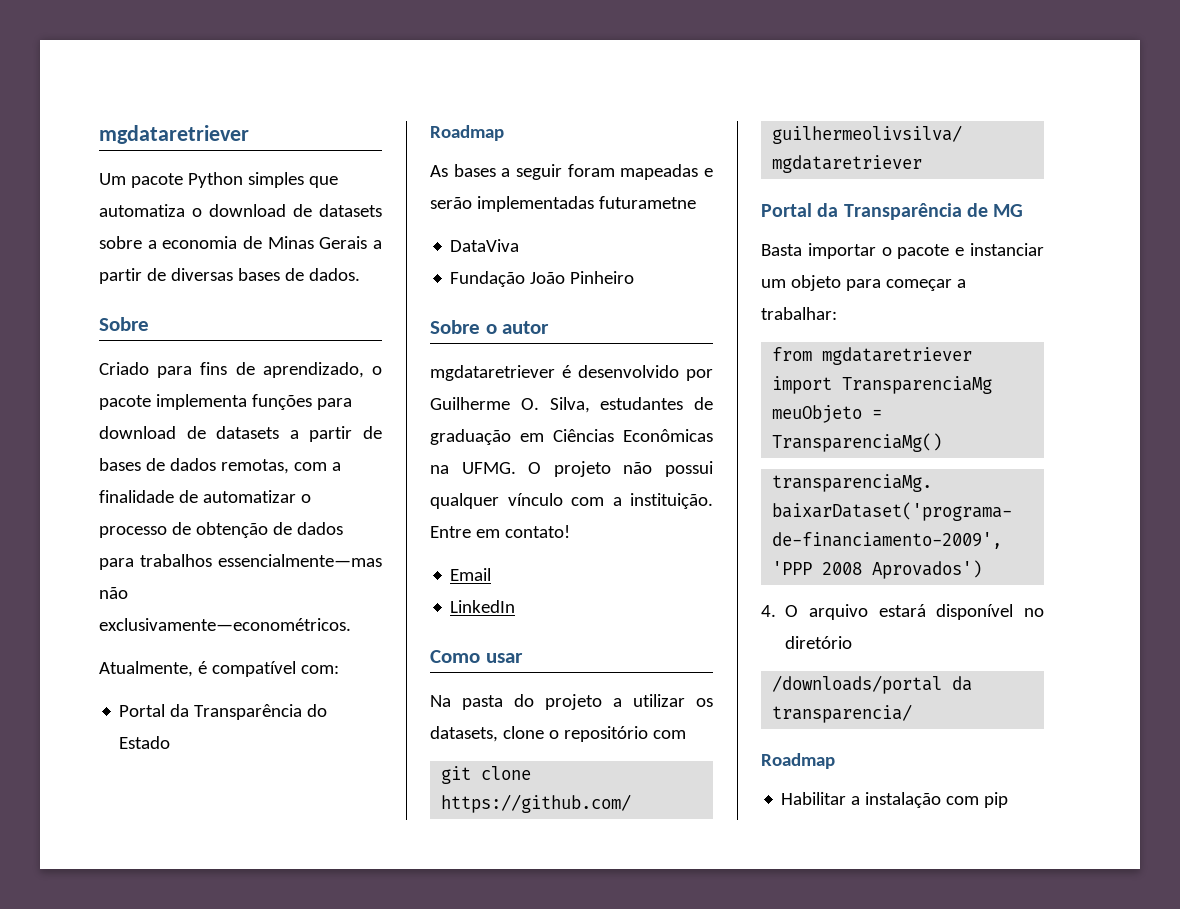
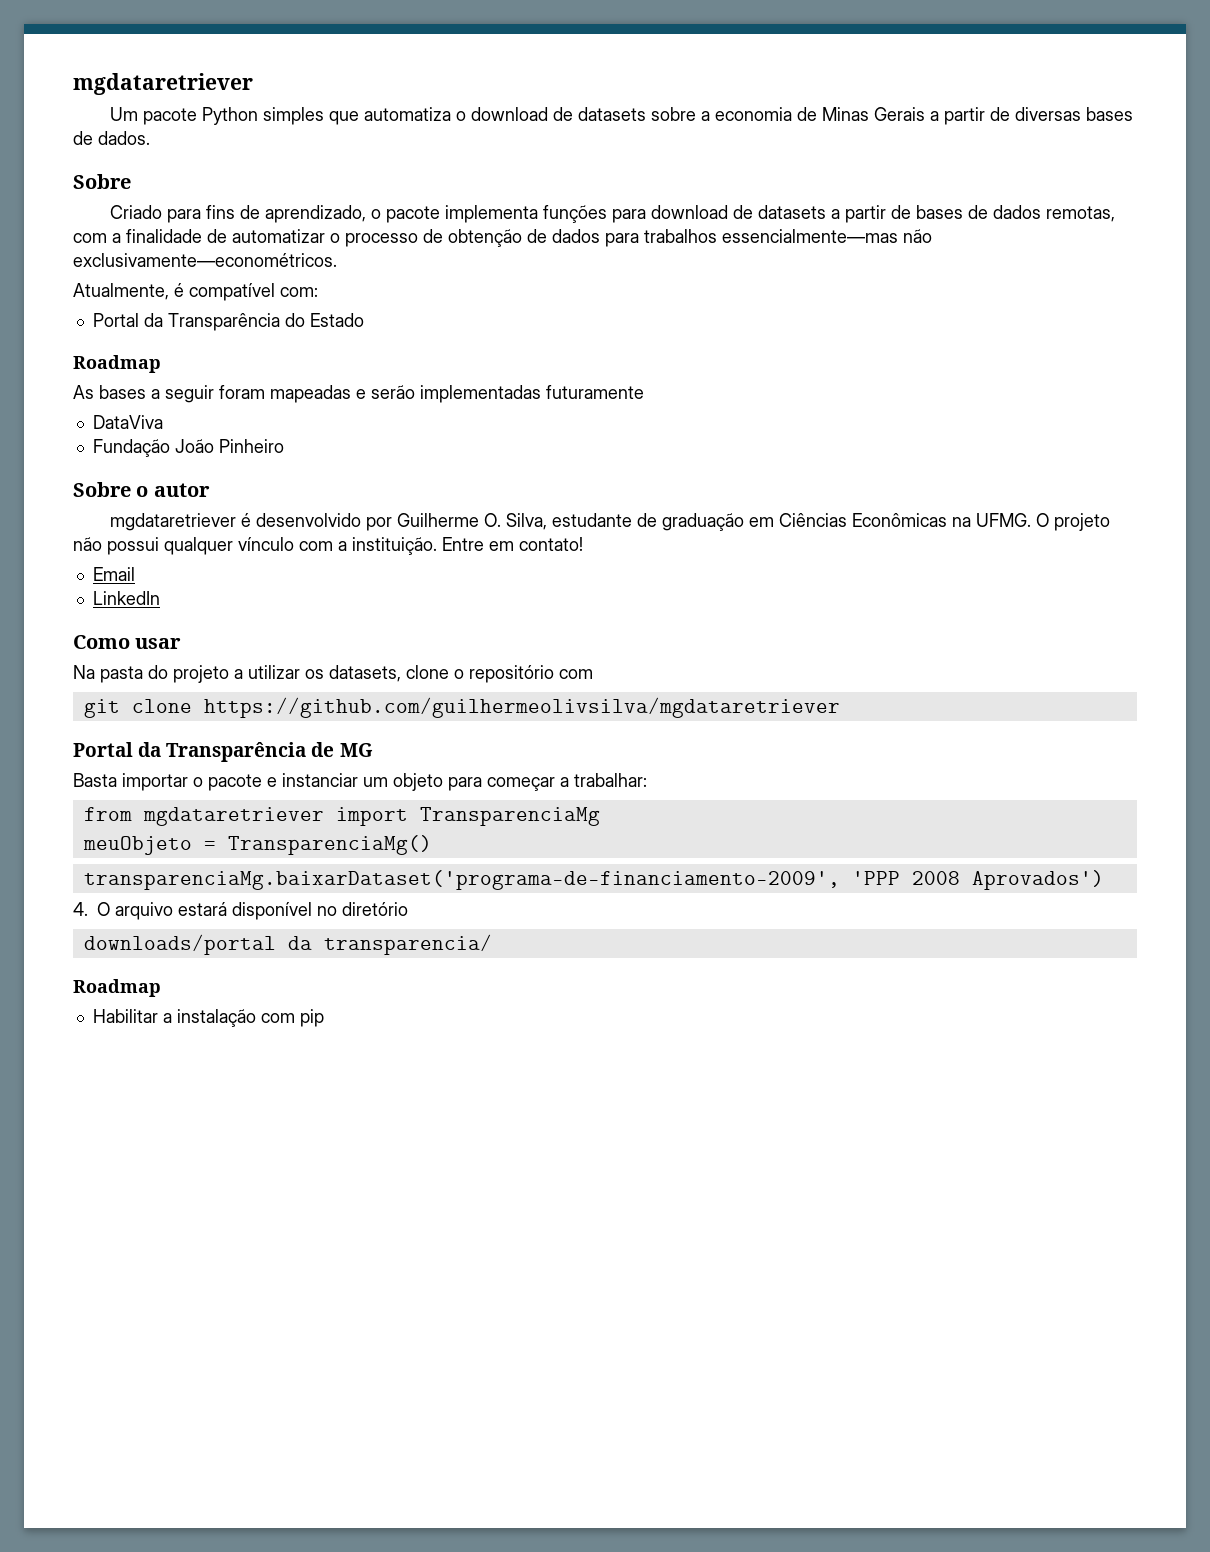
[598,196,696,209] futurametne -> [546,385,644,399] futuramente
[600,397,684,410] estudantes -> [552,513,633,527] estudante
[772,675,943,694] /downloads/portal -> [83,934,276,955] downloads/portal

